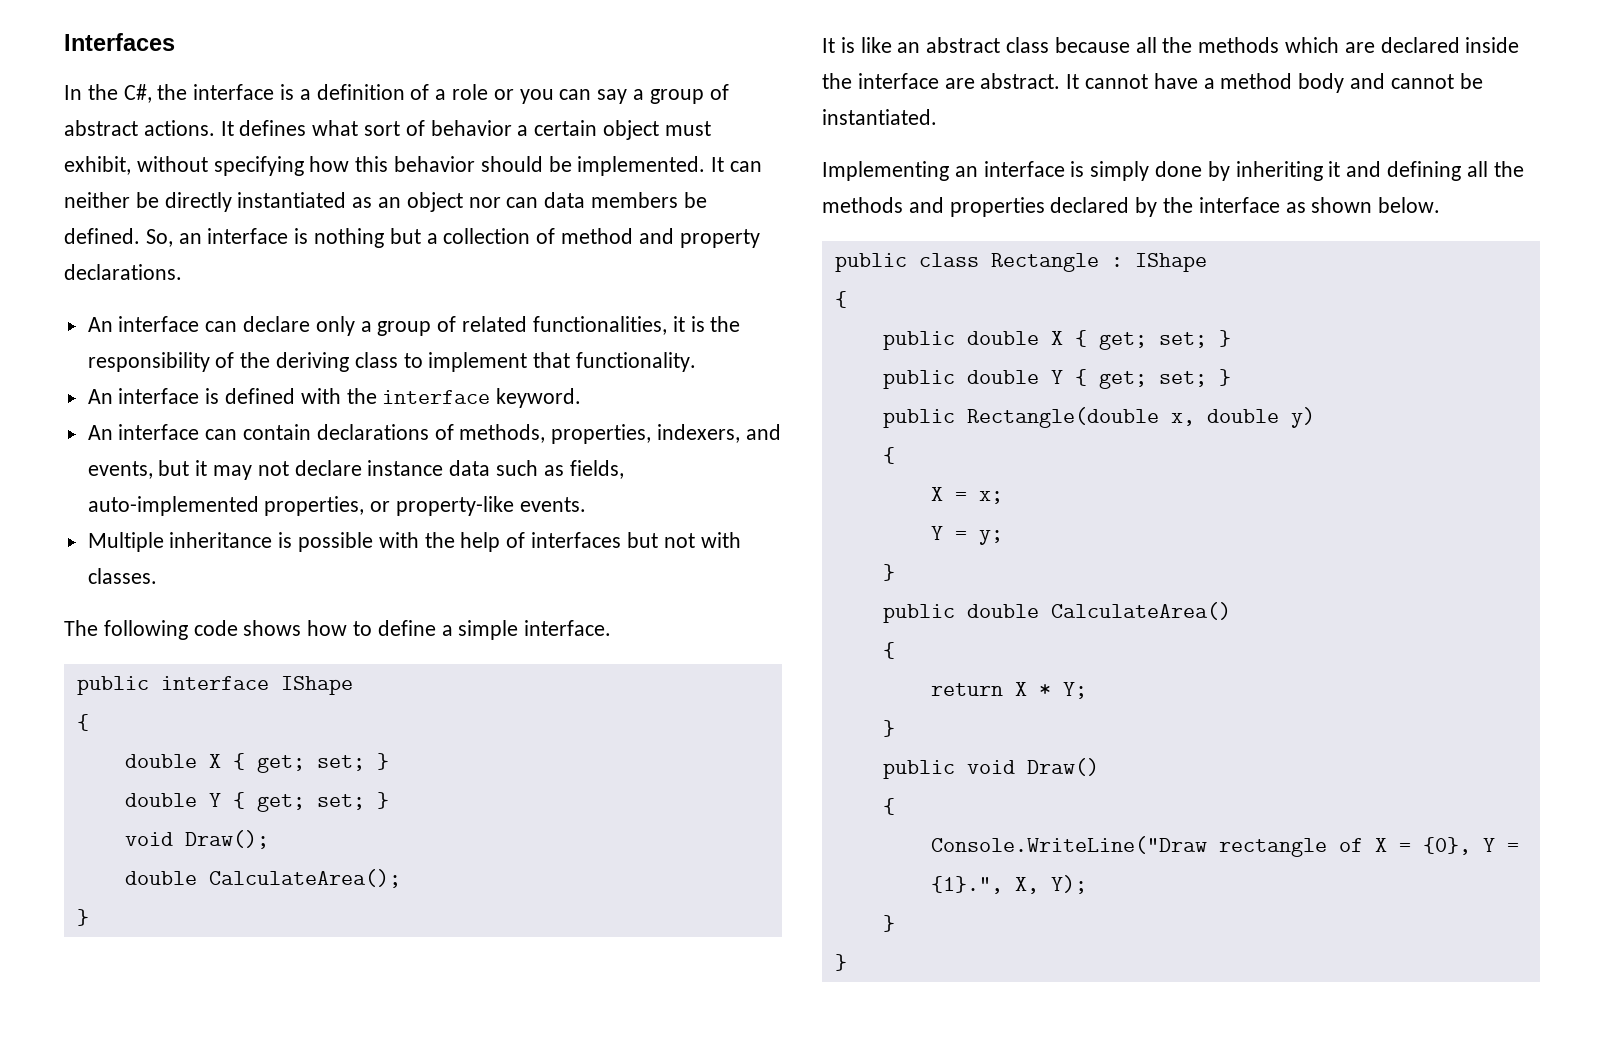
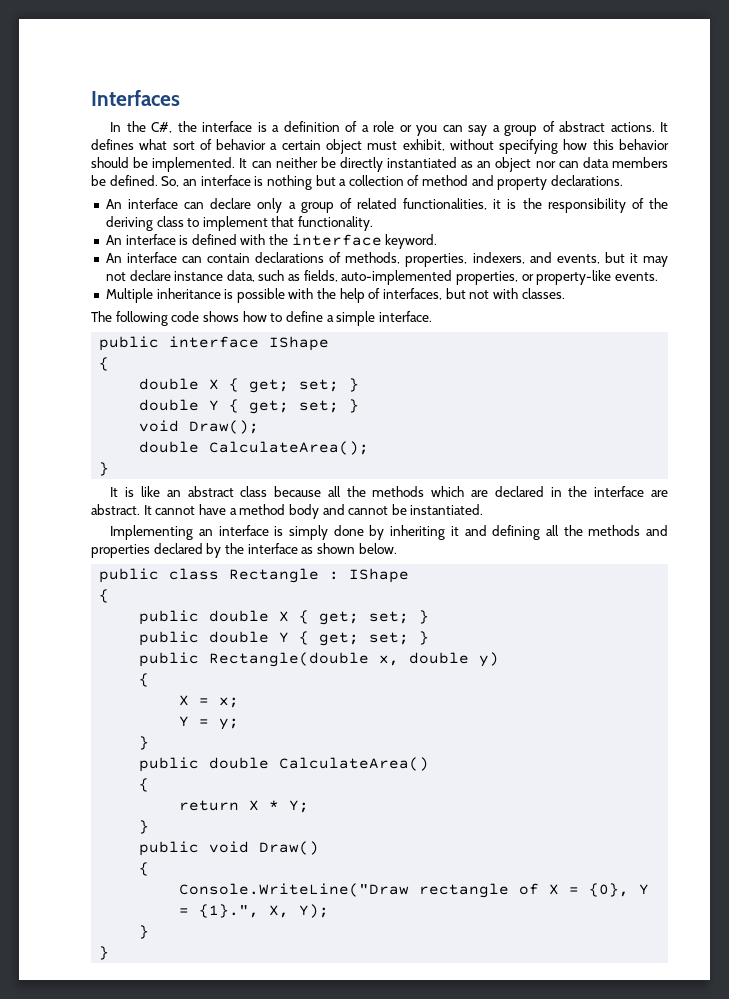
[449,460,491,476] data -> [226,270,255,282] data,
[531,532,622,548] interfaces -> [383,288,443,300] interfaces,
[1465,37,1520,53] inside -> [550,487,562,497] in

